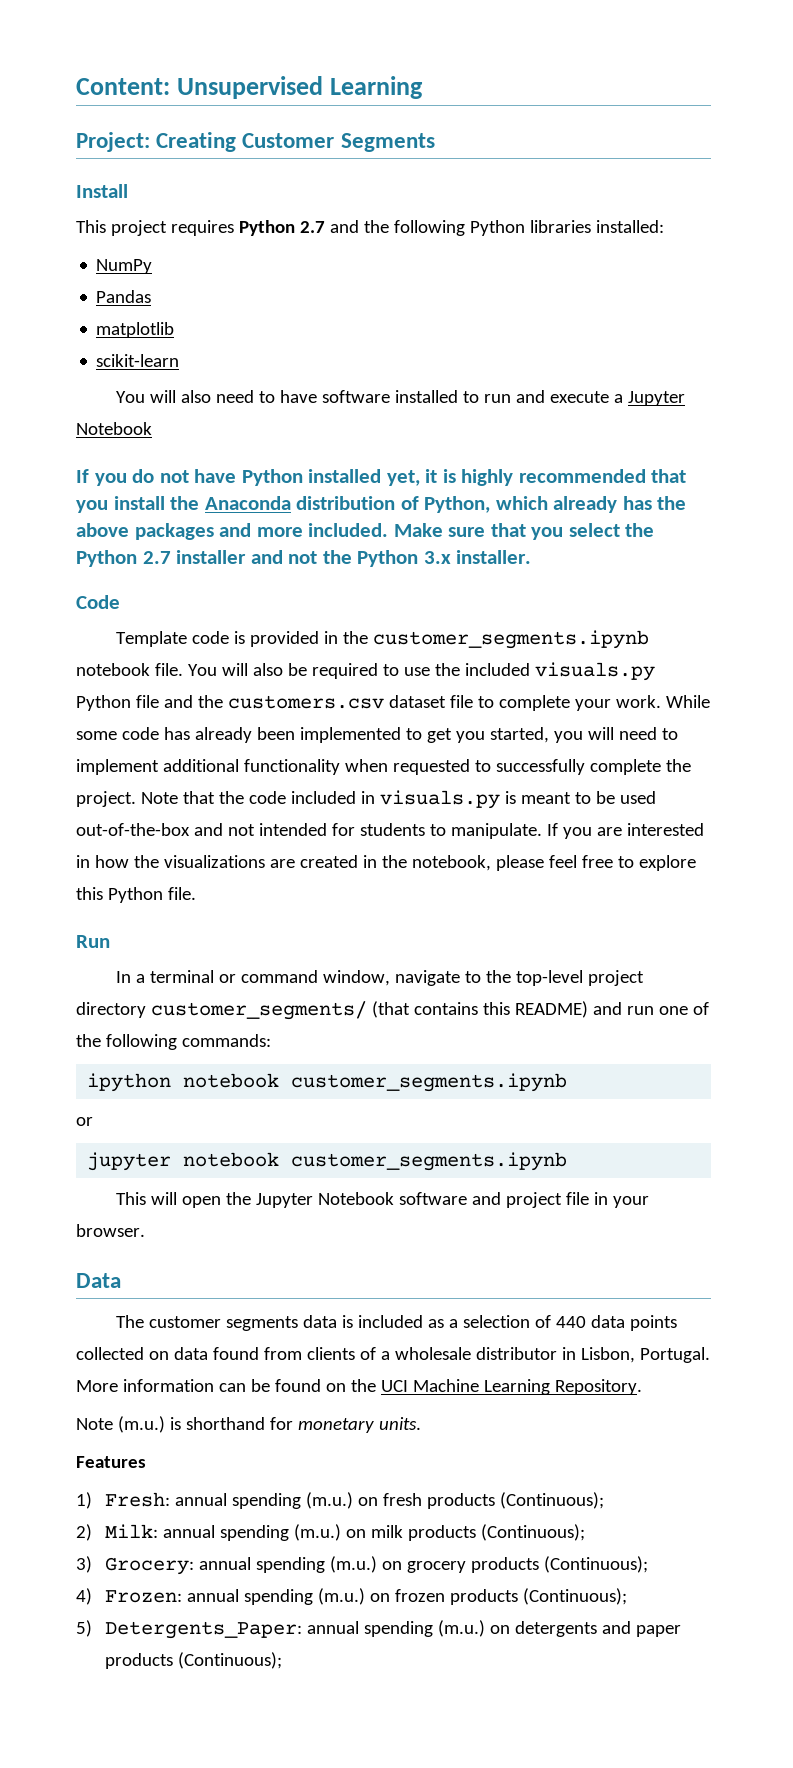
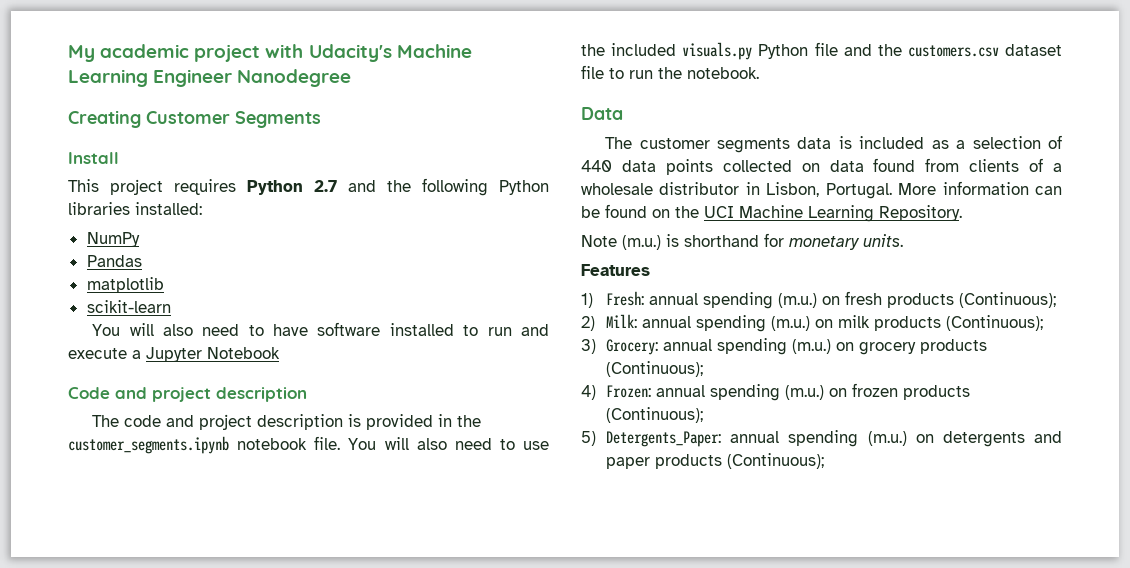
[76,76,424,99] [76,132,150,152] Content: Unsupervised Learning // Project: -> [68,44,472,62] [68,69,352,87] My academic project with Udacity's Machine Learning Engineer Nanodegree //
[76,469,687,486] [76,496,687,513] [76,523,655,540] [76,550,532,567] [76,595,120,609] [115,631,229,647] If you do not have Python installed yet, it is highly recommended that you install the Anaconda distribution of Python, which already has the above packages and more included. Make sure that you select the Python 2.7 installer and not the Python 3.x installer. // Code // Template code -> [68,387,307,402] [92,414,344,430] Code and project description // The code and project description
[287,663,378,679] be required -> [454,438,492,450] need
[498,695,710,711] [76,727,678,743] [76,759,691,775] [76,790,656,809] [76,823,704,839] [76,855,696,871] [76,887,196,903] [76,935,110,948] [115,970,644,986] [76,1001,709,1020] [76,1034,271,1050] [87,1073,568,1092] [76,1117,93,1126] [87,1152,568,1171] [115,1192,649,1208] [76,1224,145,1237] complete your work. While some code has already been implemented to get you started, you will need to implement additional functionality when requested to successfully complete the project. Note that the code included in visuals.py is meant to be used out-of-the-box and not intended for students to manipulate. If you are interested in how the visualizations are created in the notebook, please feel free to explore this Python file. // Run // In a terminal or command window, navigate to the top-level project directory customer_segments/ (that contains this README) and run one of the following commands: // ipython notebook customer_segments.ipynb // or // jupyter notebook customer_segments.ipynb // This will open the Jupyter Notebook software and project file in your browser. -> [629,67,759,79] run the notebook.

